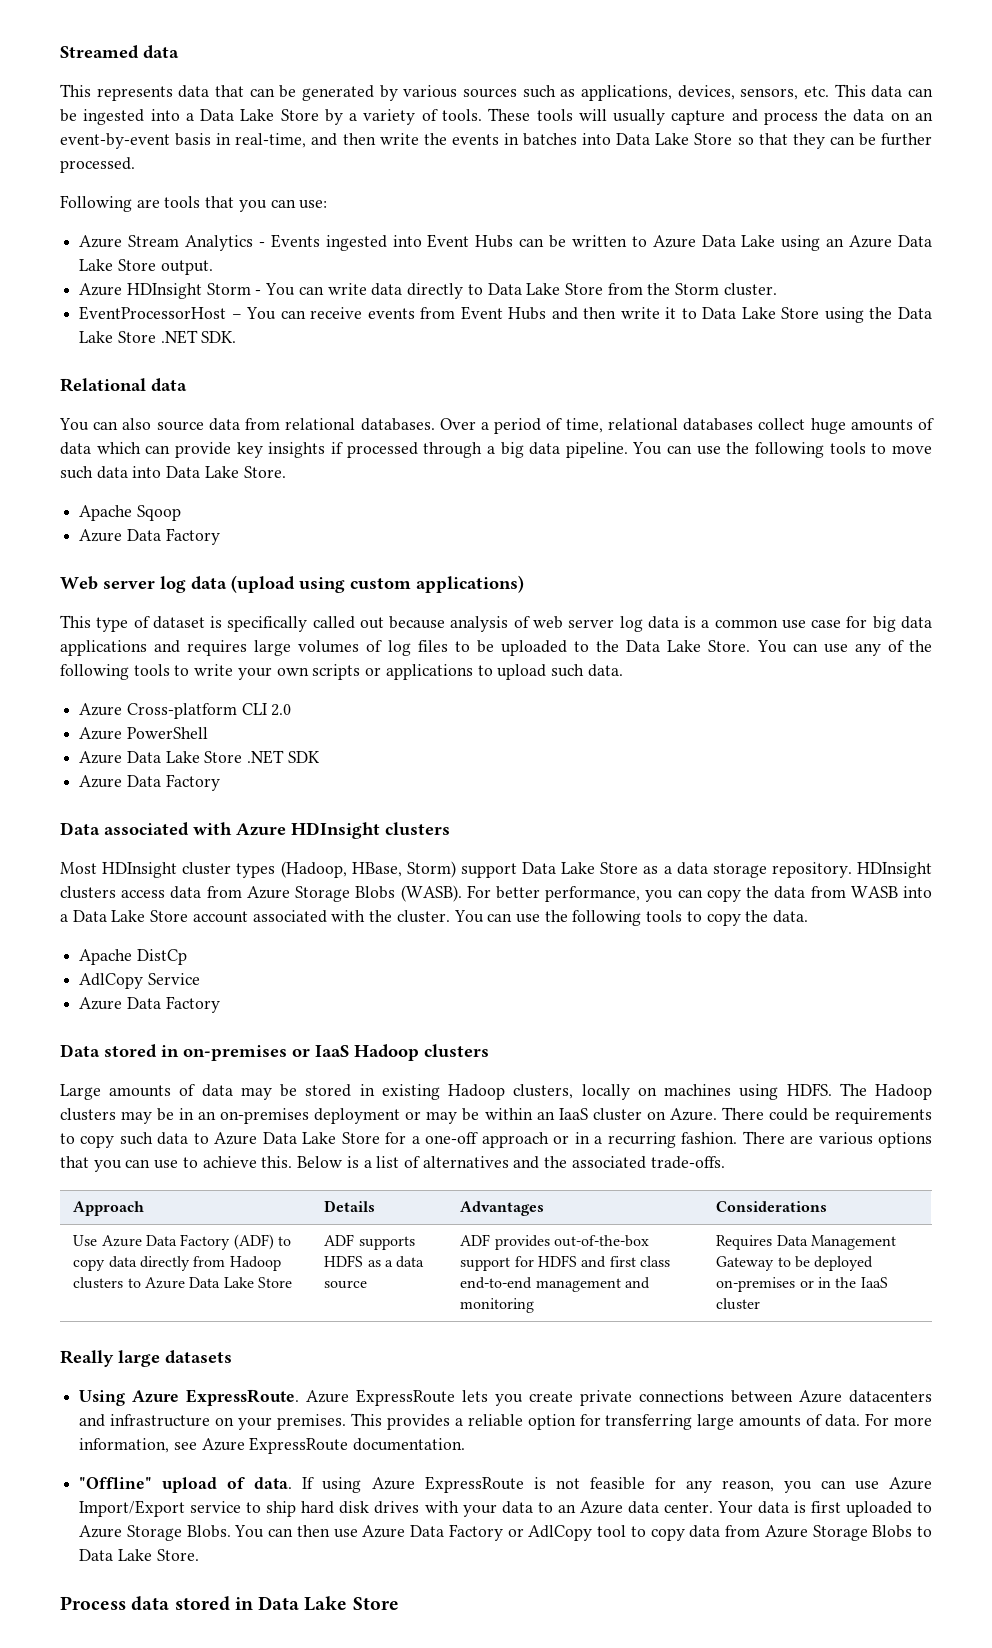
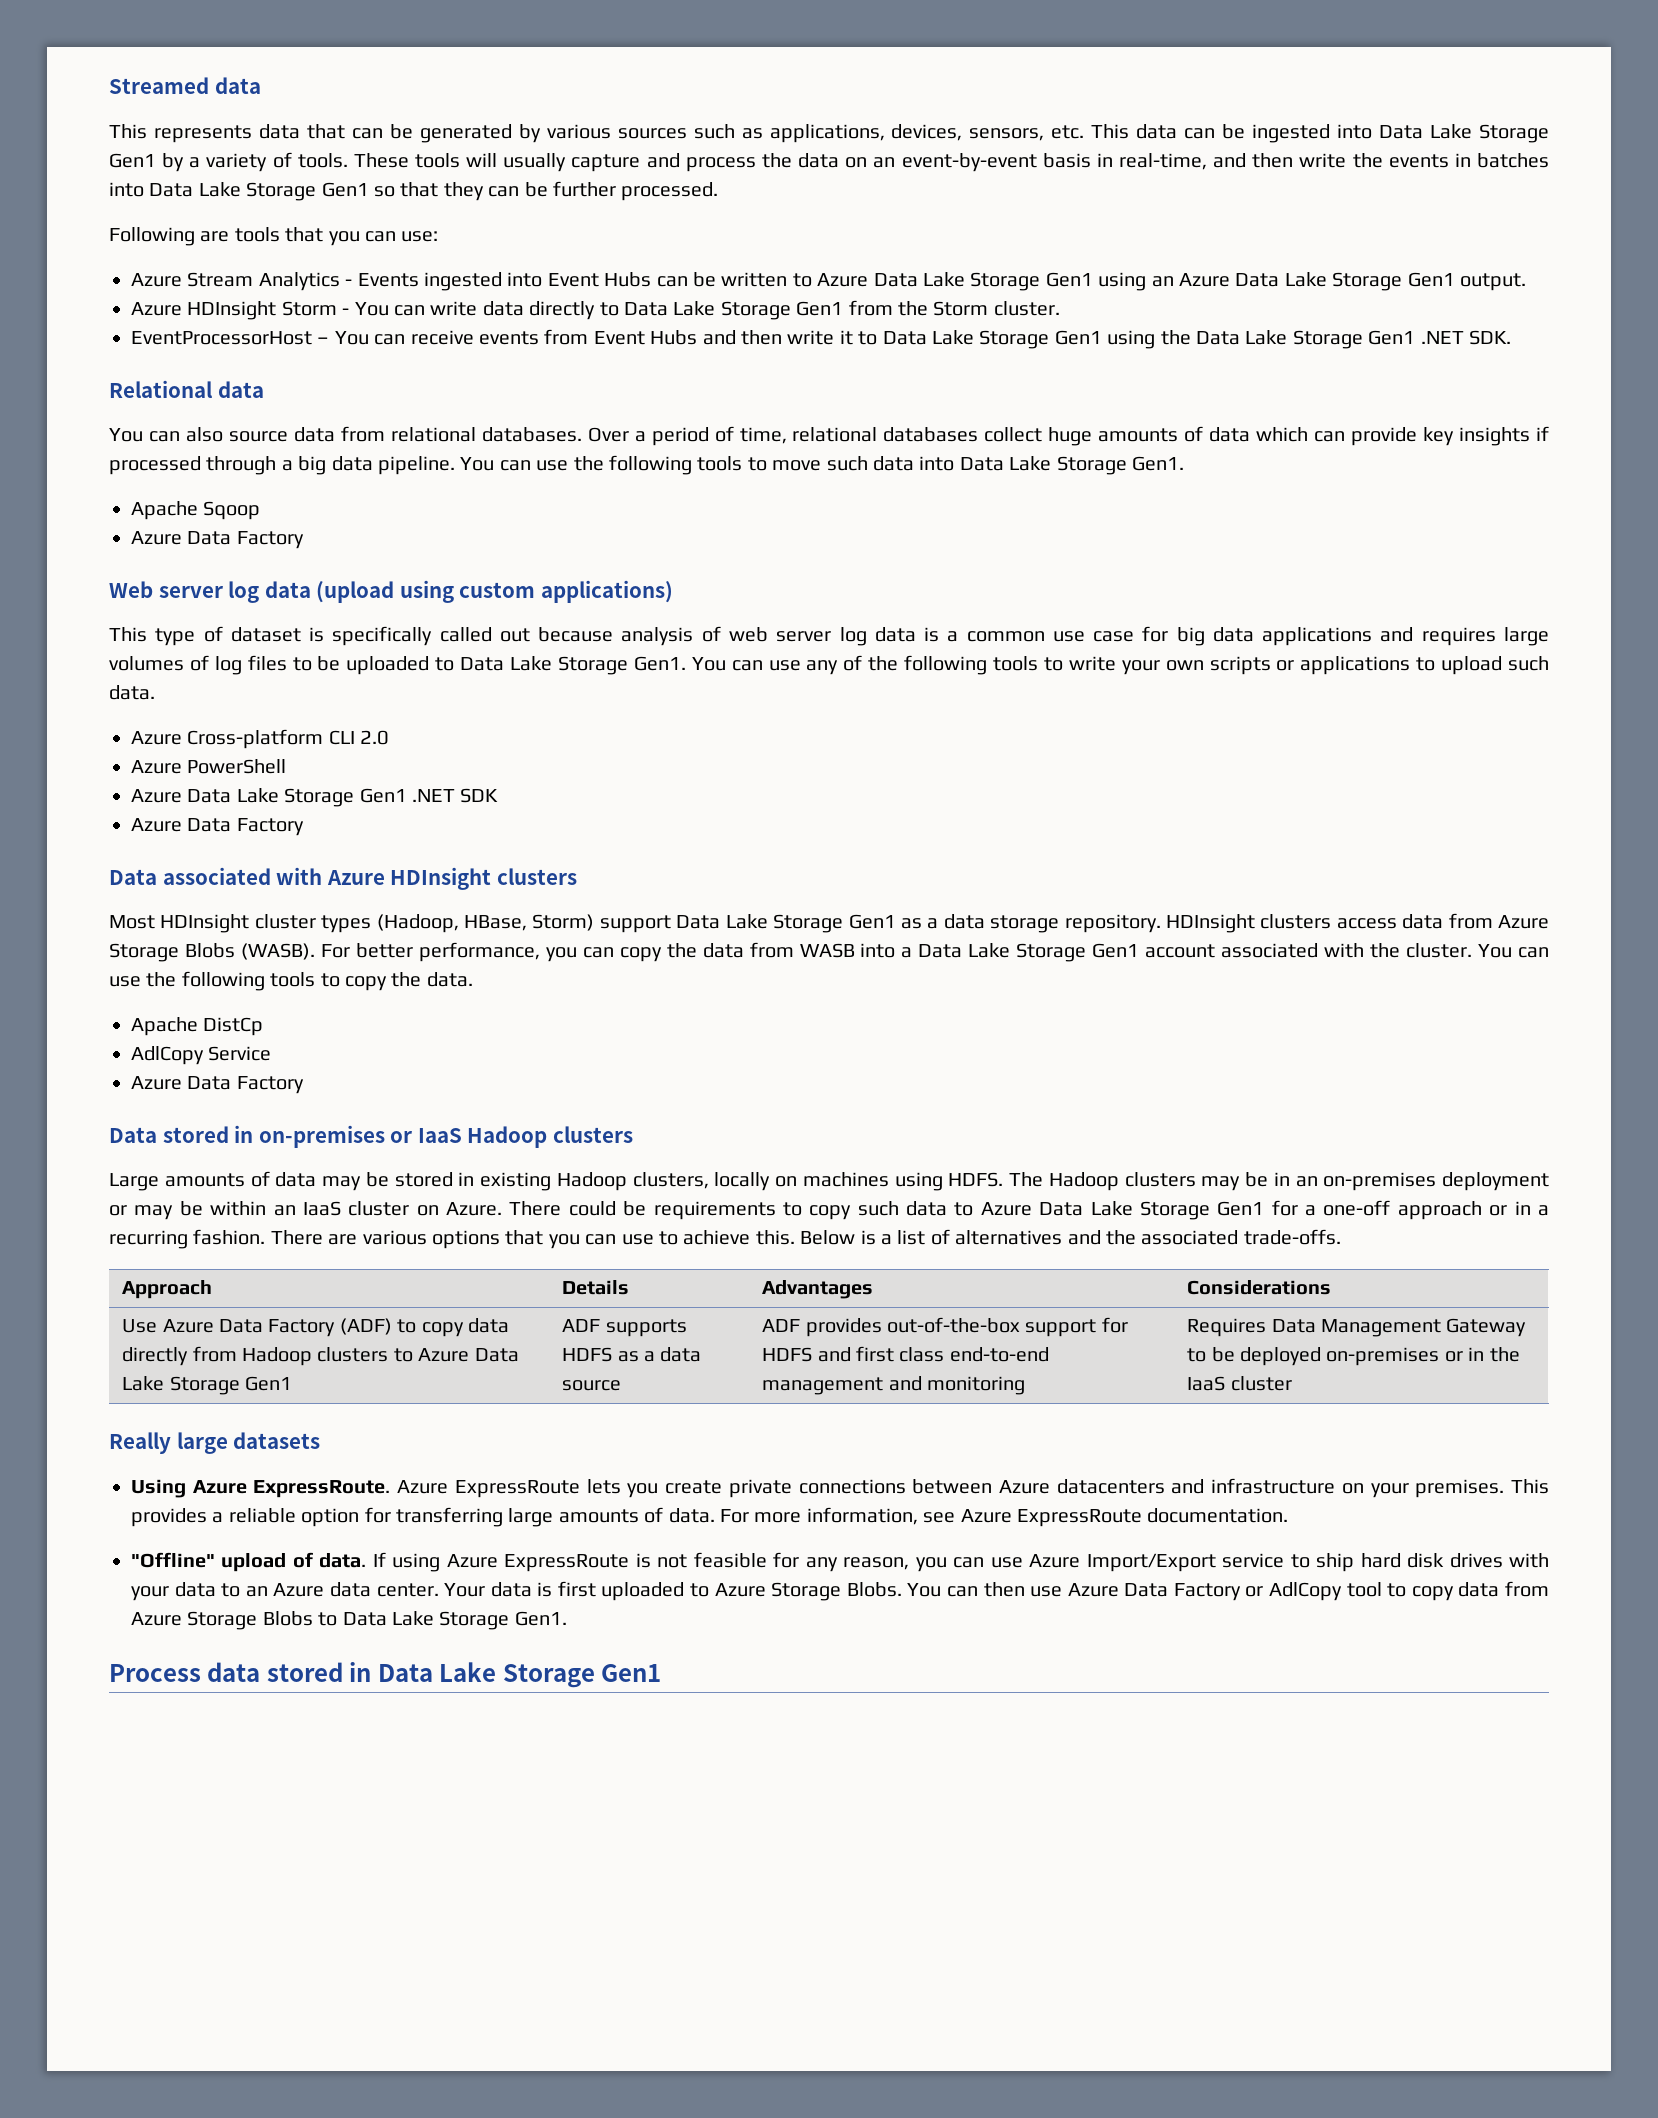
[185,109,319,121] a Data Lake Store -> [1379,124,1549,143] [109,153,156,168] Data Lake Storage Gen1
[694,133,733,145] Store -> [246,182,369,201] Storage Gen1
(776, 241) none -> [970,272,1093,291] Storage Gen1
[117,259,156,271] Store -> [1332,272,1455,291] Storage Gen1
[564,283,603,295] Store -> [720,301,844,320] Storage Gen1
[781,307,820,319] Store -> [979,330,1102,349] Storage Gen1
[117,331,156,343] Store -> [1292,330,1416,349] Storage Gen1
[243,466,286,478] Store. -> [1056,456,1184,475] Storage Gen1.
[596,640,751,652] the Data Lake Store. -> [460,656,686,675] Data Lake Storage Gen1.
[204,751,243,763] Store -> [284,788,407,807] Storage Gen1
[600,862,639,874] Store -> [773,914,896,933] Storage Gen1
[150,910,189,922] Store -> [1016,943,1140,962] Storage Gen1
[341,1132,380,1144] Store -> [1139,1201,1265,1220] Storage Gen1
[257,1277,292,1288] Store -> [169,1376,293,1395] Storage Gen1
[156,1549,199,1561] Store. -> [439,1611,567,1630] Storage Gen1.
[352,1597,399,1610] Store -> [502,1664,662,1688] Storage Gen1

